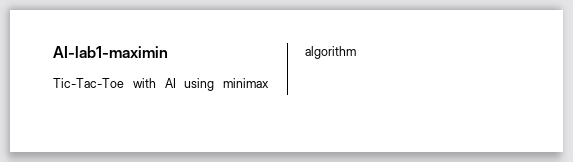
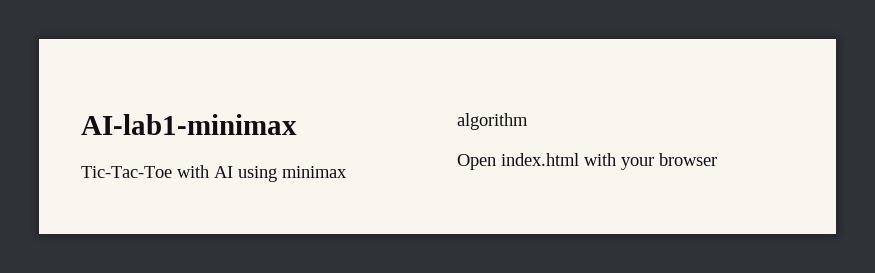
[53,46,168,58] AI-lab1-maximin -> [81,114,297,135] AI-lab1-minimax
(356, 52) none -> [457,153,717,170] // Open index.html with your browser

